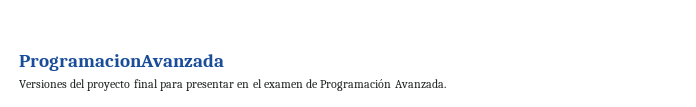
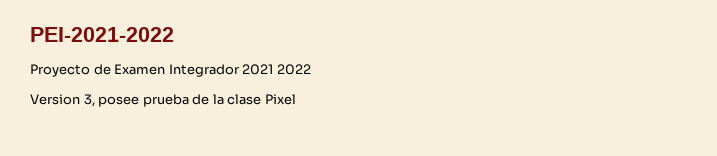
[19,54,224,71] [19,79,446,91] ProgramacionAvanzada // Versiones del proyecto final para presentar en el examen de Programación Avanzada. -> [30,27,174,42] [30,64,311,77] [30,94,296,107] PEI-2021-2022 // Proyecto de Examen Integrador 2021 2022 // Version 3, posee prueba de la clase Pixel

